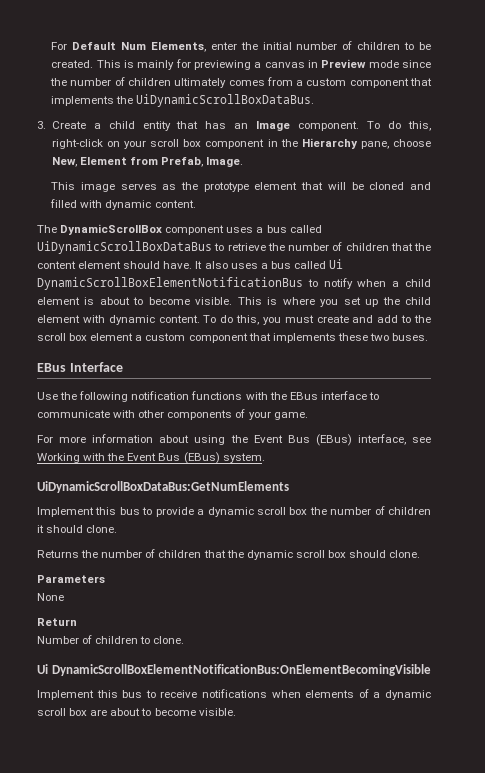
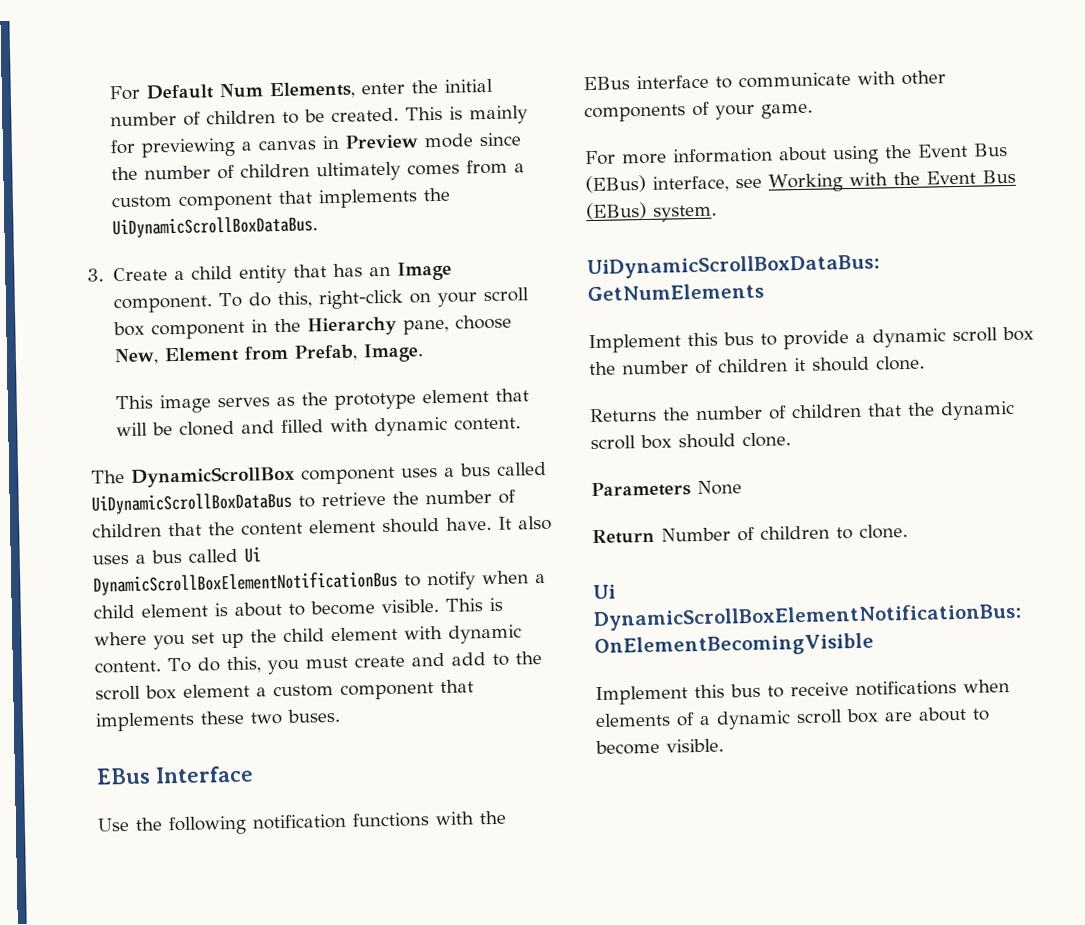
(105, 579) // -> (691, 489) none
(77, 622) // -> (655, 536) none

